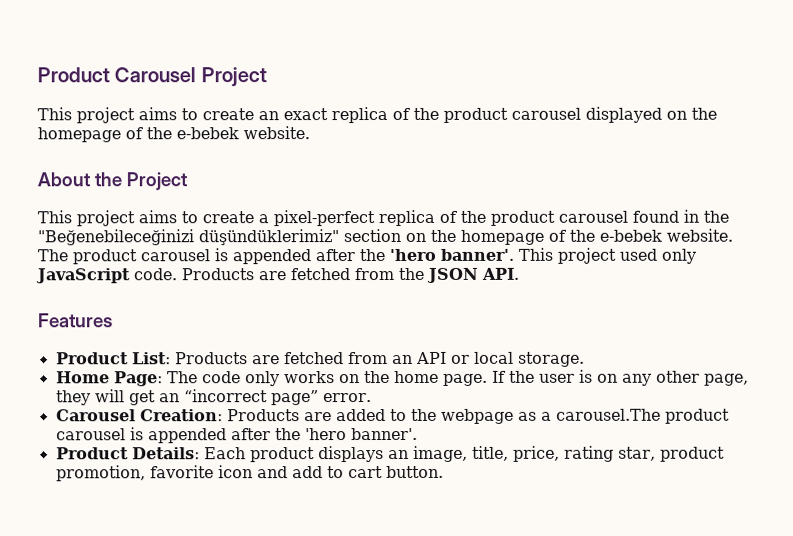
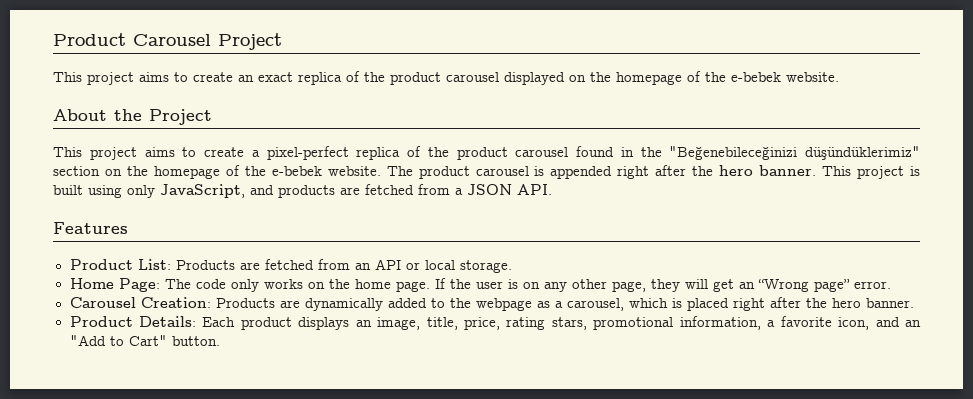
[315,247,696,264] [36,267,425,284] after the 'hero banner'. This project used only JavaScript code. Products are fetched from the -> [617,165,921,179] [53,184,463,198] right after the hero banner. This project is built using only JavaScript, and products are fetched from a
[183,389,268,403] “incorrect -> [757,279,809,292] “Wrong
(332, 417) none -> [304,298,383,311] dynamically
[555,408,730,424] [55,427,418,444] carousel.The product carousel is appended after the 'hero banner'. -> [566,297,914,311] carousel, which is placed right after the hero banner.
[617,446,725,462] [55,465,383,482] star, product promotion, favorite icon and add to cart -> [551,316,922,330] [69,335,167,346] stars, promotional information, a favorite icon, and an "Add to Cart"

